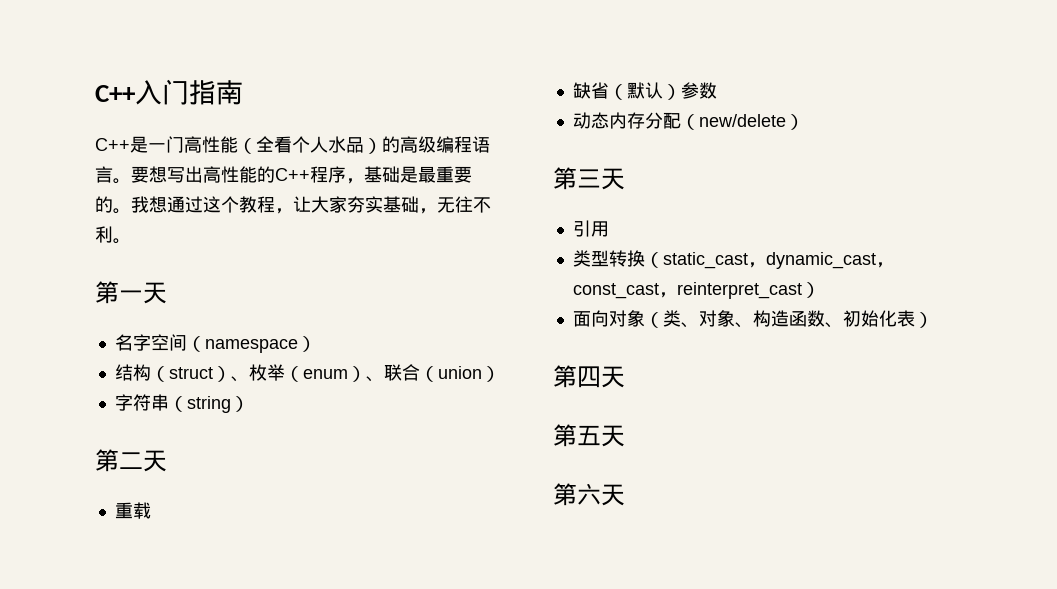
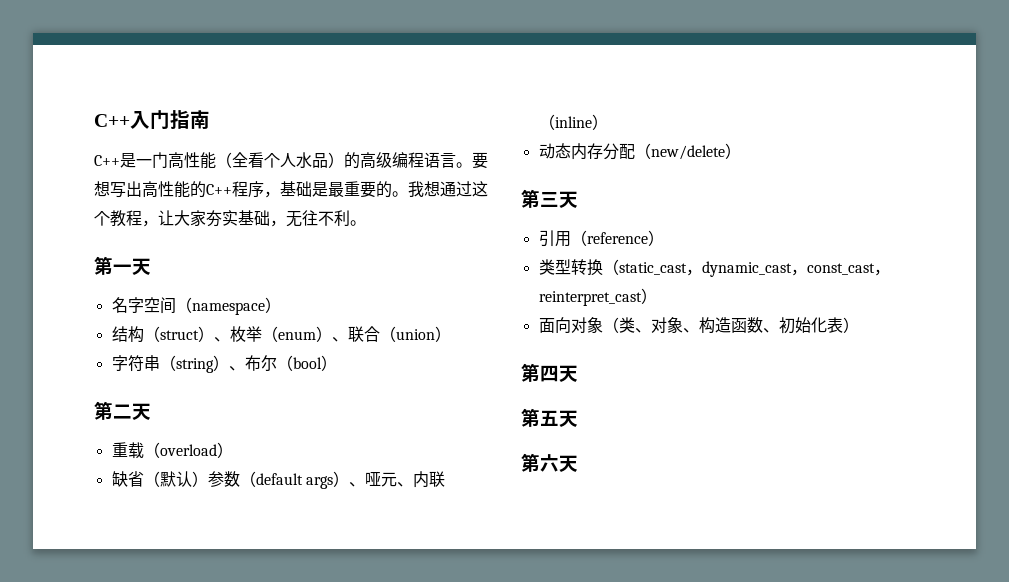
(249, 404) none -> [228,355,337,371] 、布尔（bool）
(151, 510) none -> [143,442,233,458] （overload）
(717, 90) none -> [239,471,445,489] [538,114,608,130] （default args）、哑元、内联（inline）
(609, 229) none -> [570,230,664,246] （reference）

